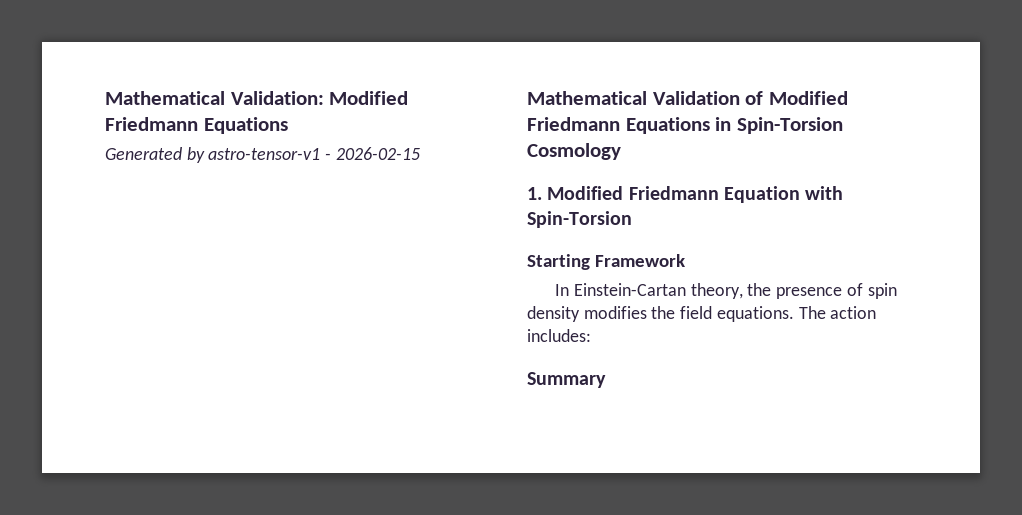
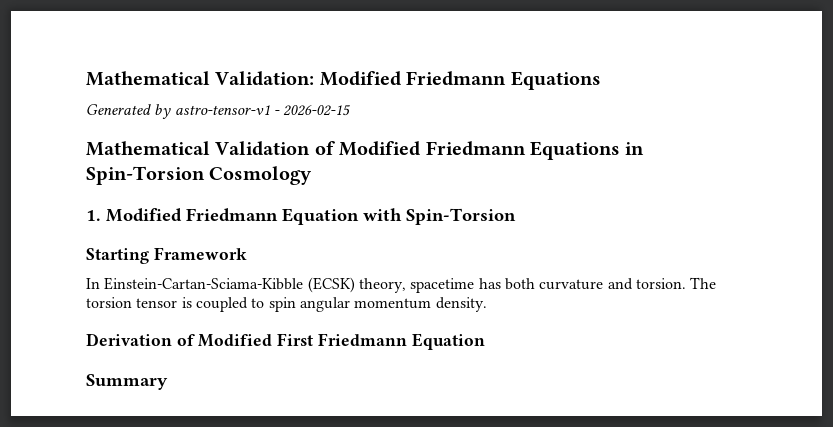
[573,283,897,299] [527,306,877,322] [527,329,591,342] Einstein-Cartan theory, the presence of spin density modifies the field equations. The action includes: -> [104,277,717,293] [86,297,487,312] [86,333,485,350] Einstein-Cartan-Sciama-Kibble (ECSK) theory, spacetime has both curvature and torsion. The torsion tensor is coupled to spin angular momentum density. // Derivation of Modified First Friedmann Equation

